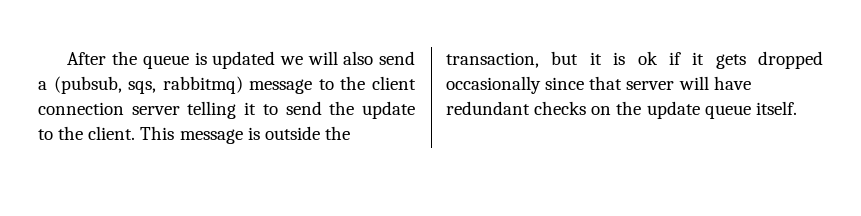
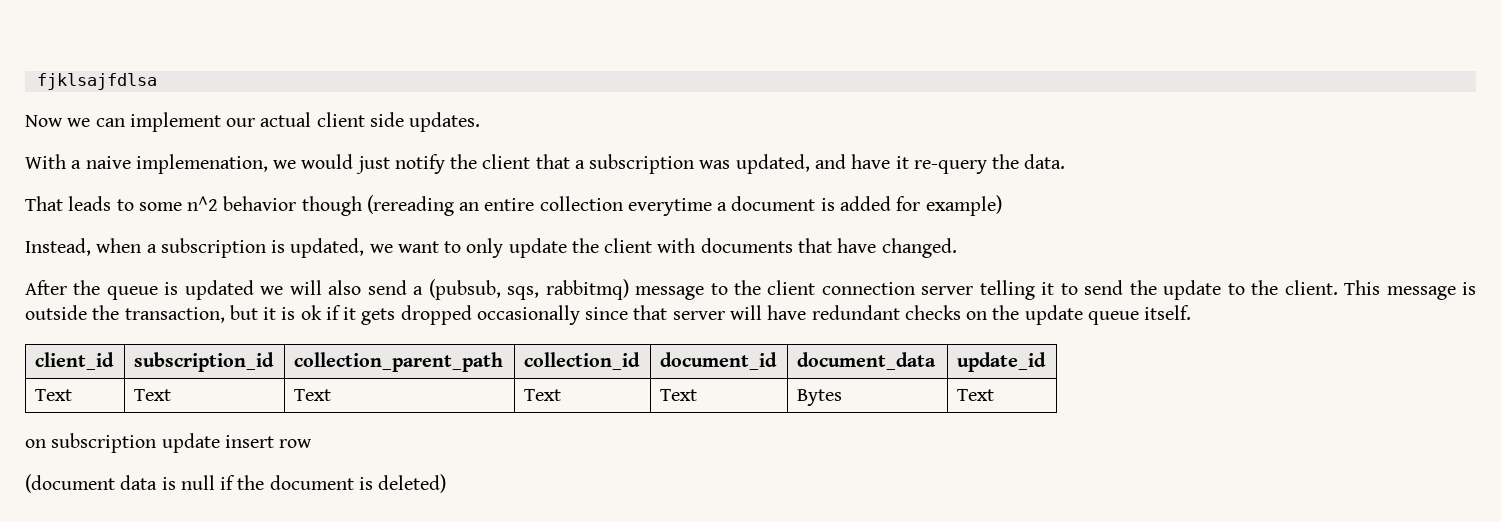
(67, 58) none -> [36,73,157,90] [25,112,481,132] [25,154,1066,174] [25,195,1002,216] [25,238,957,258] fjklsajfdlsa // Now we can implement our actual client side updates. // With a naive implemenation, we would just notify the client that a subscription was updated, and have it re-query the data. // That leads to some n^2 behavior though (rereading an entire collection everytime a document is added for example) // Instead, when a subscription is updated, we want to only update the client with documents that have changed. //
(797, 108) none -> [35,352,115,370] [134,352,275,372] [294,352,504,372] [524,352,641,370] [660,352,778,370] [797,352,937,370] [957,352,1047,372] [35,389,73,401] [134,389,172,401] [294,389,332,401] [524,389,562,401] [660,389,698,401] [797,389,843,406] [957,389,995,401] [25,433,313,453] [25,474,447,493] // client_id | subscription_id | collection_parent_path | collection_id | document_id | document_data | update_id // Text | Text | Text | Text | Text | Bytes | Text // on subscription update insert row // (document data is null if the document is deleted)

